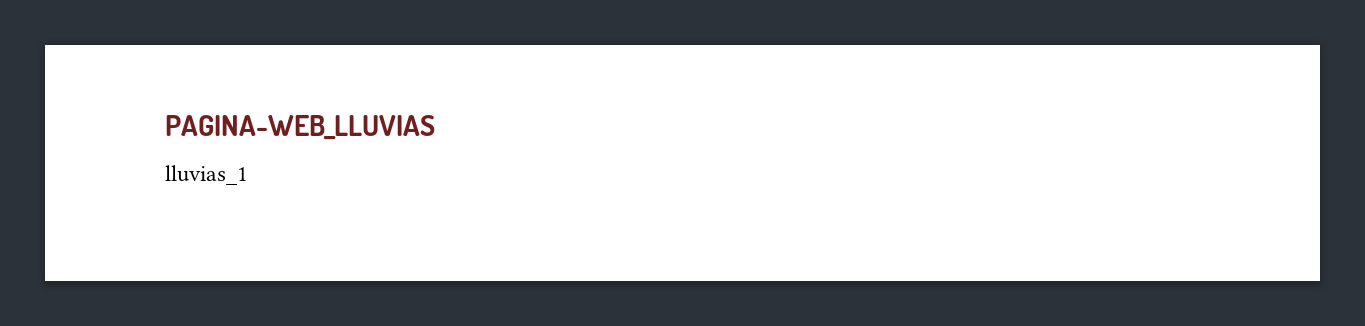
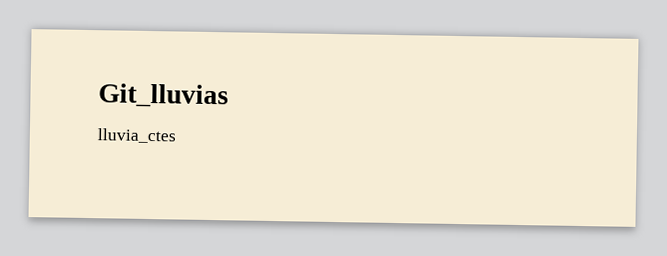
[165,115,435,140] [165,165,248,185] PAGINA-WEB_LLUVIAS // lluvias_1 -> [98,83,229,109] [97,128,176,144] Git_lluvias // lluvia_ctes

